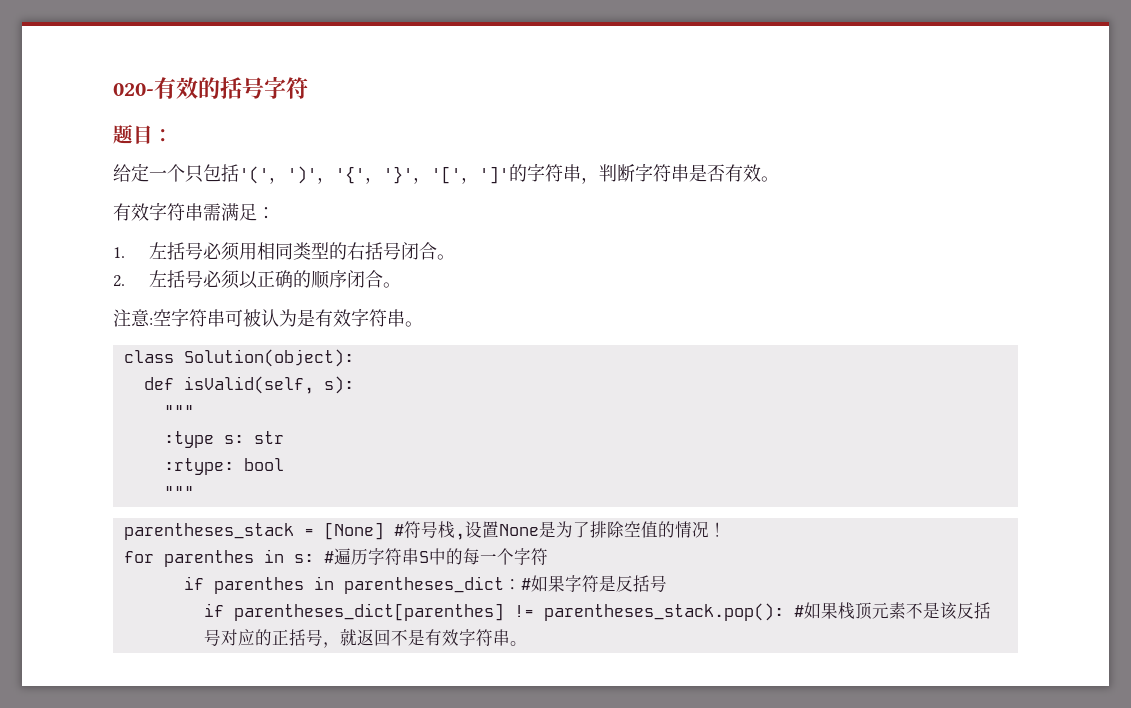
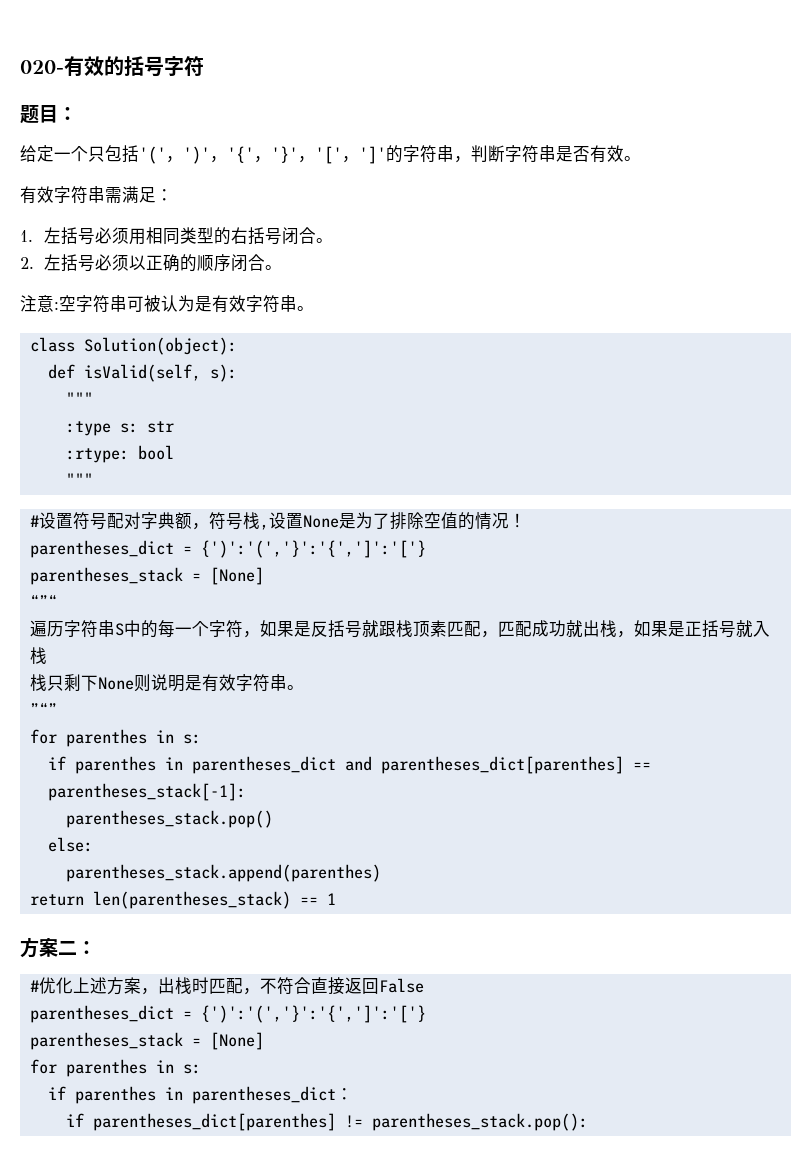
[123,522,404,540] parentheses_stack = [None] # -> [29,512,209,530] #设置符号配对字典额，
[123,549,334,567] for parenthes in s: # -> [29,540,426,558] [29,567,264,585] [29,595,57,608] parentheses_dict = {')':'(','}':'{',']':'['} // parentheses_stack = [None] // “”“ //
[183,575,667,594] [203,602,991,621] [203,629,527,648] // if parenthes in parentheses_dict：#如果字符是反括号 // if parentheses_dict[parenthes] != parentheses_stack.pop(): #如果栈顶元素不是该反括号对应的正括号，就返回不是有效字符串。 -> [242,620,770,638] [29,647,47,664] [29,674,304,692] [29,703,57,716] [29,729,201,747] [47,756,651,774] [47,783,246,801] [65,810,273,828] [47,837,93,852] [65,864,381,882] [29,891,336,909] [20,937,96,958] [29,977,424,995] [29,1005,426,1023] [29,1032,264,1050] [29,1059,201,1077] [47,1086,353,1104] [65,1113,588,1131] ，如果是反括号就跟栈顶素匹配，匹配成功就出栈，如果是正括号就入栈 // 栈只剩下None则说明是有效字符串。 // ”“” // for parenthes in s: // if parenthes in parentheses_dict and parentheses_dict[parenthes] == parentheses_stack[-1]: // parentheses_stack.pop() // else: // parentheses_stack.append(parenthes) // return len(parentheses_stack) == 1 // 方案二： // #优化上述方案，出栈时匹配，不符合直接返回False // parentheses_dict = {')':'(','}':'{',']':'['} // parentheses_stack = [None] // for parenthes in s: // if parenthes in parentheses_dict： // if parentheses_dict[parenthes] != parentheses_stack.pop():

